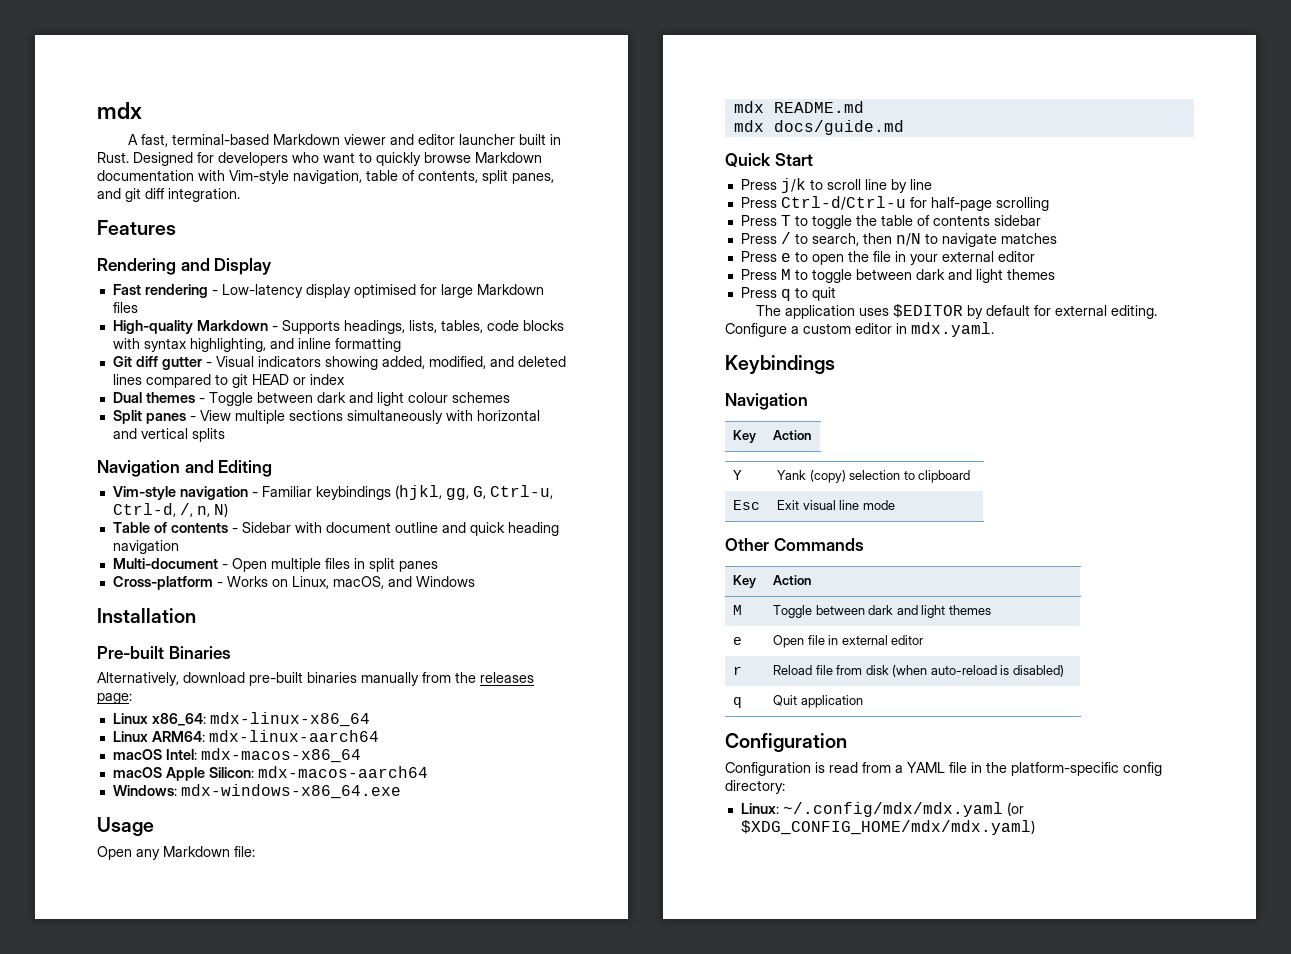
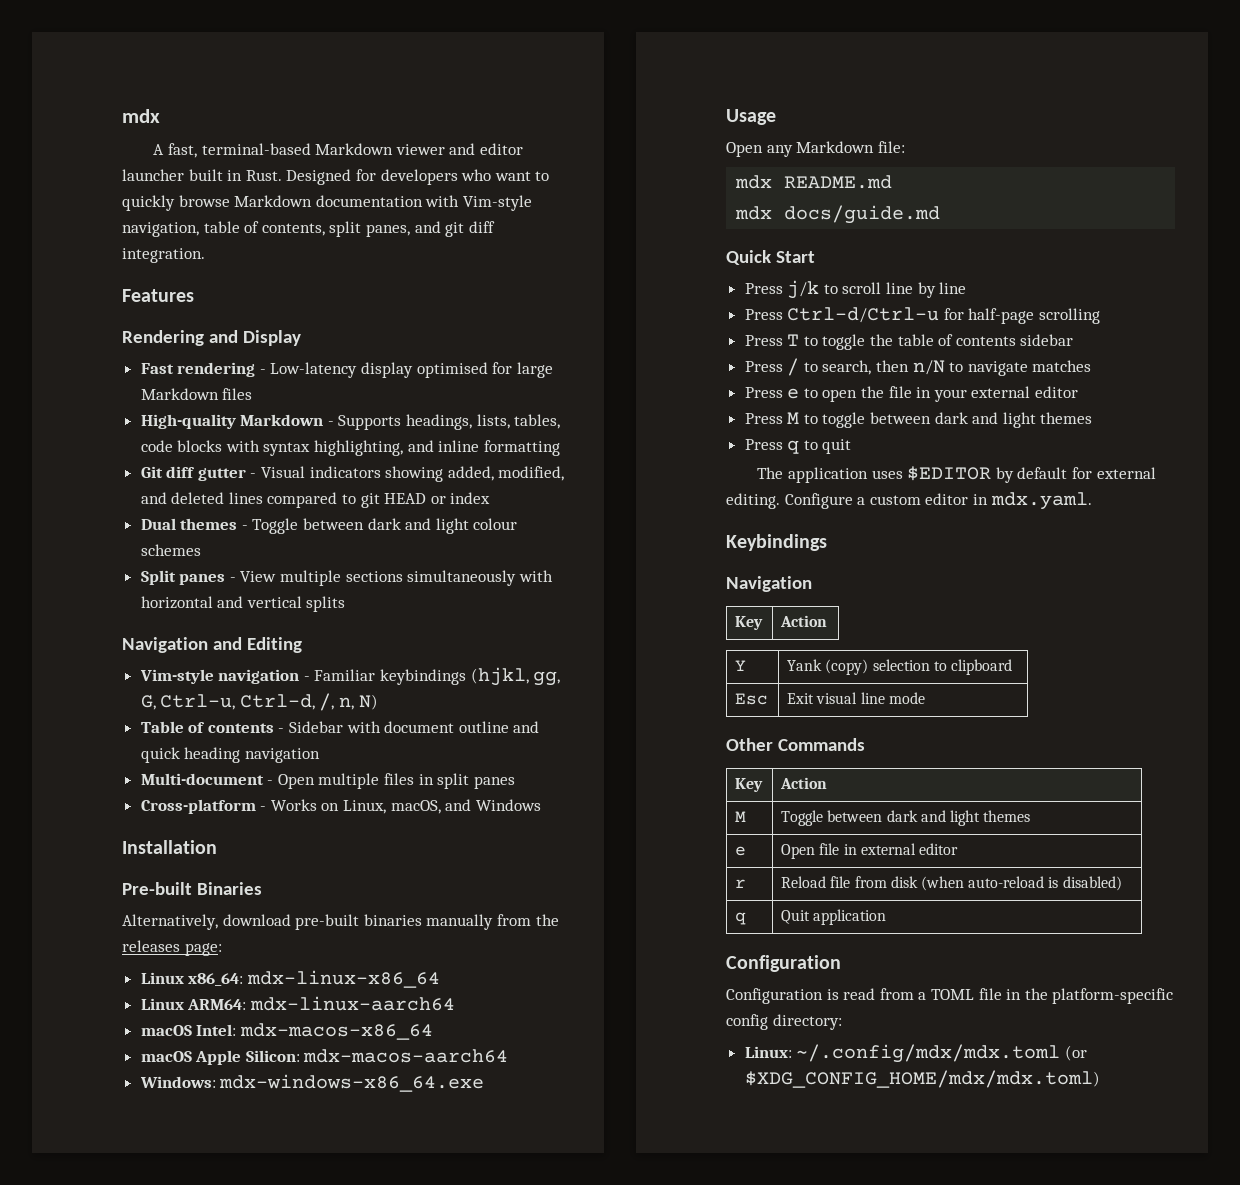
[907,762,945,773] YAML -> [930,989,974,1000] TOML
[782,802,1024,817] [740,820,1035,835] ~/.config/mdx/mdx.yaml (or $XDG_CONFIG_HOME/mdx/mdx.yaml) -> [796,1044,1087,1063] [744,1070,1100,1088] ~/.config/mdx/mdx.toml (or $XDG_CONFIG_HOME/mdx/mdx.toml)

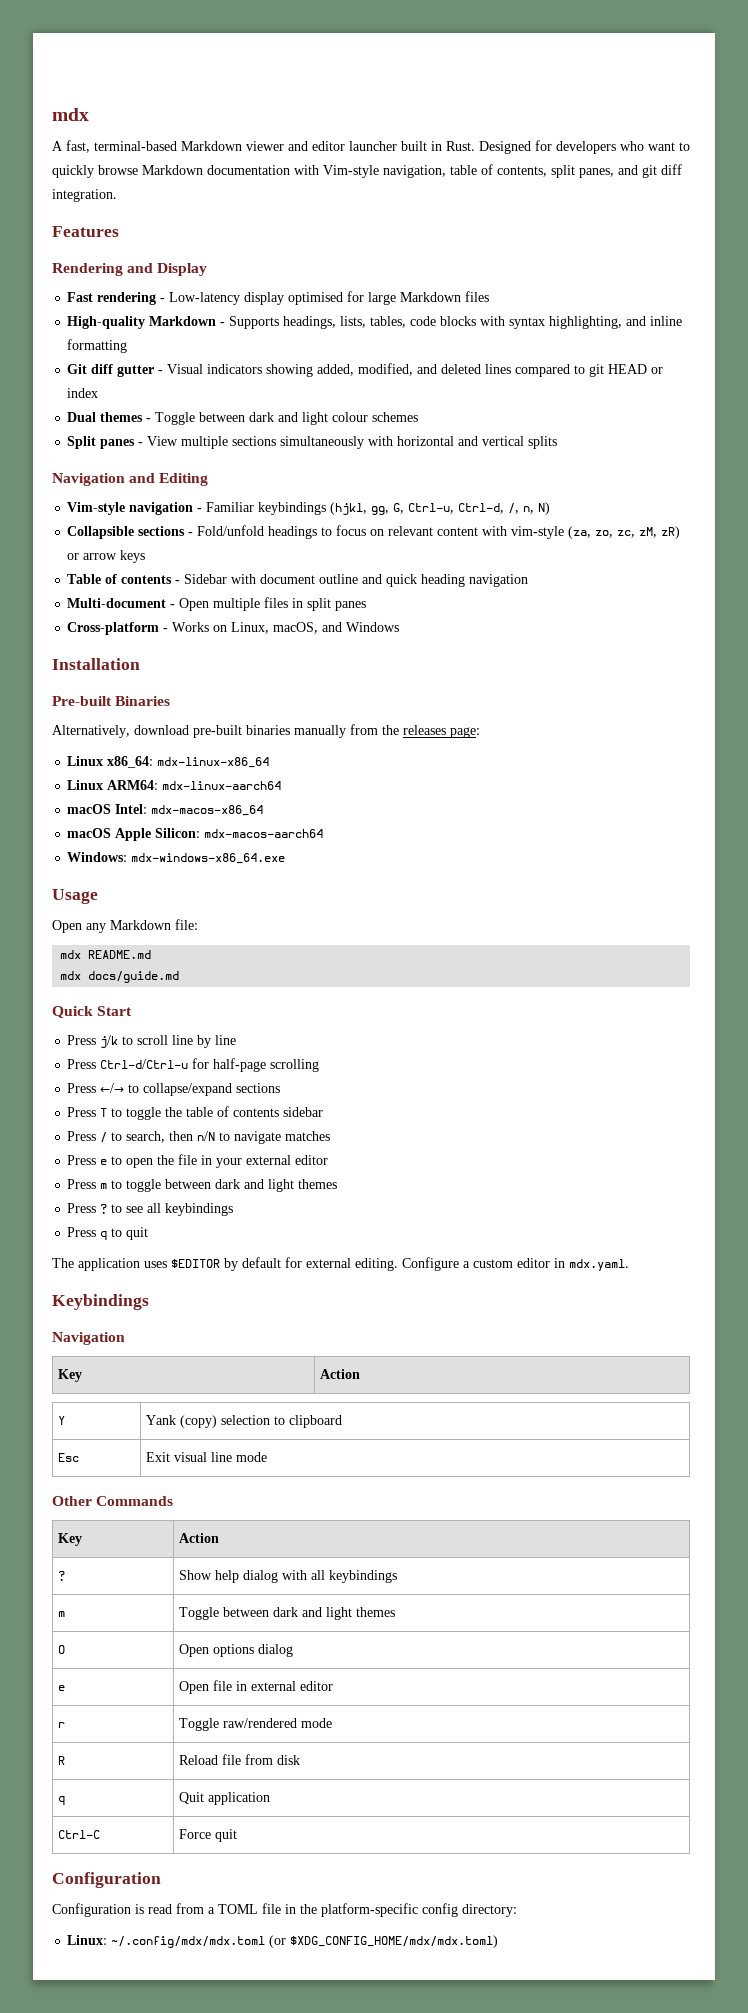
(378, 702) none -> [67,525,681,539] [67,550,146,563] // Collapsible sections - Fold/unfold headings to focus on relevant content with vim-style (za, zo, zc, zM, zR) or arrow keys
(1101, 316) none -> [67,1083,281,1096] // Press ←/→ to collapse/expand sections
[787,412,800,424] M -> [100,1183,108,1189] m
(1093, 418) none -> [67,1203,234,1216] // Press ? to see all keybindings
[735,811,747,822] M -> [58,1571,66,1581] [179,1570,398,1583] [58,1611,66,1617] ? | Show help dialog with all keybindings // m
(1031, 816) none -> [58,1645,66,1654] [179,1644,294,1657] // O | Open options dialog
(747, 883) none -> [179,1718,333,1731] [58,1756,66,1765] | Toggle raw/rendered mode // R
[921,876,1122,891] (when auto-reload is disabled) -> (301, 1760) none
(887, 917) none -> [58,1830,101,1839] [179,1829,238,1842] // Ctrl-C | Force quit

